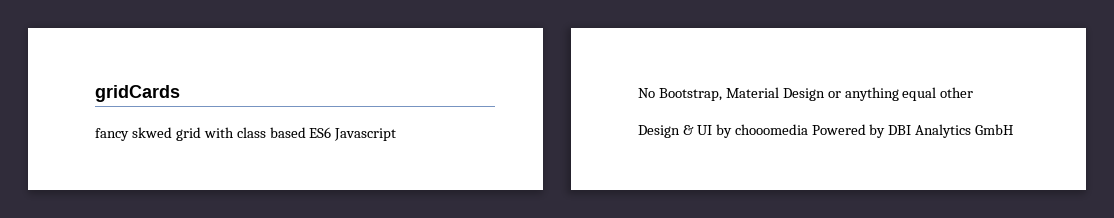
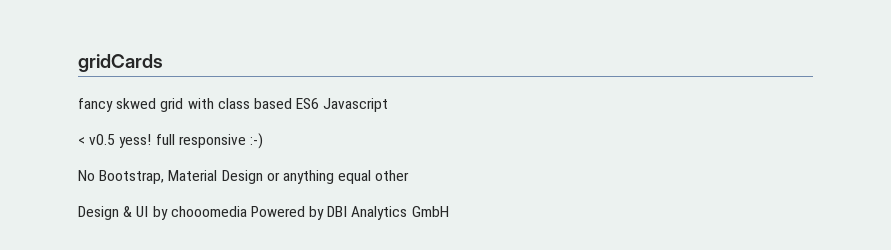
(397, 134) none -> [78,133,263,149] // < v0.5 yess! full responsive :-)

